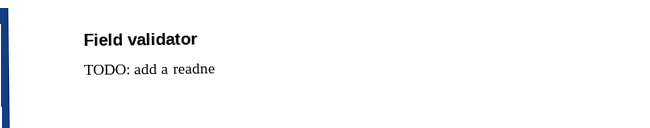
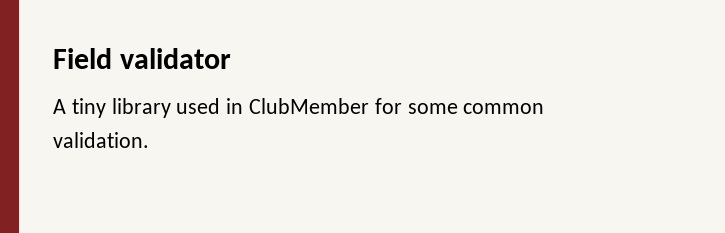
[83,63,216,75] TODO: add a readne -> [53,98,545,118] [53,132,149,148] A tiny library used in ClubMember for some common validation.

